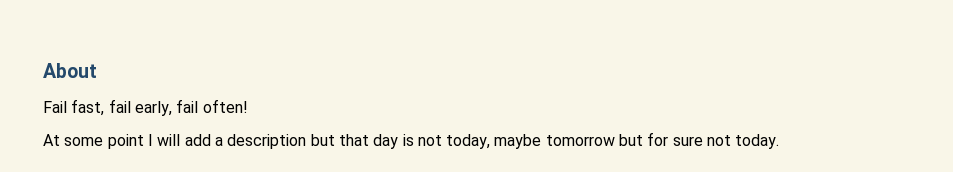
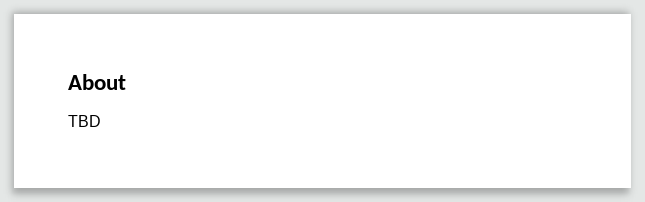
[43,99,248,116] [43,132,780,149] Fail fast, fail early, fail often! // At some point I will add a description but that day is not today, maybe tomorrow but for sure not today. -> [68,115,101,127] TBD

